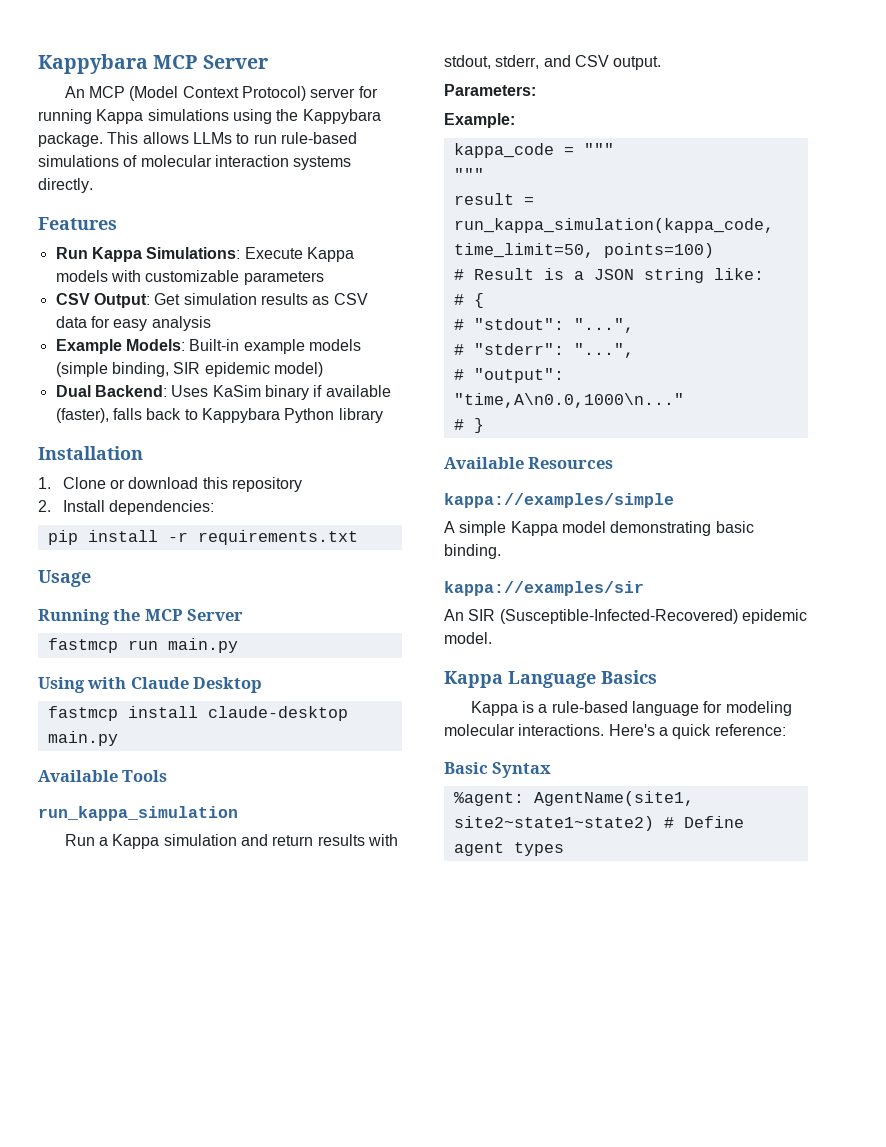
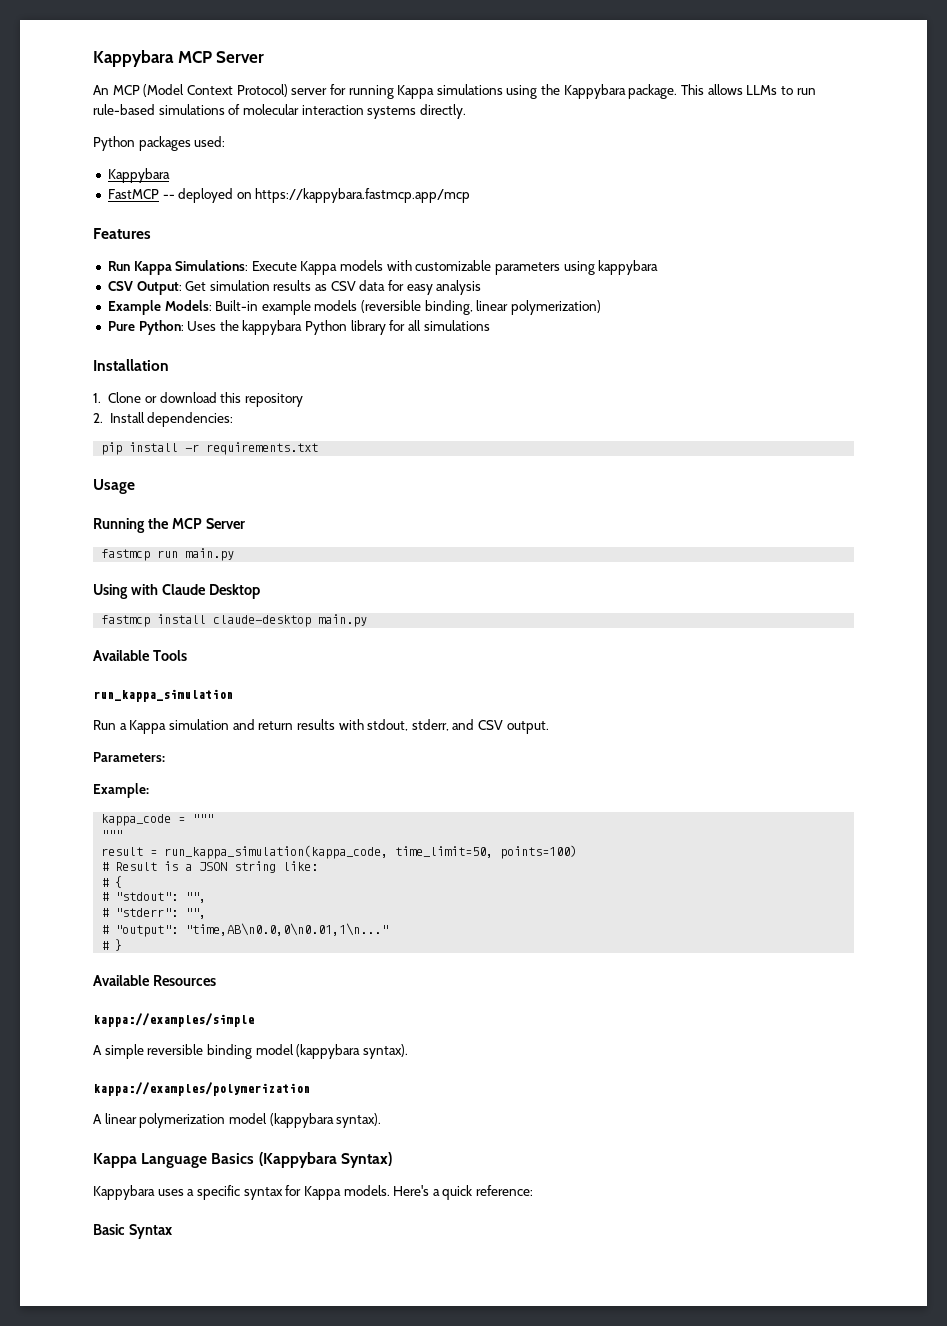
(93, 185) none -> [93,136,226,151] [107,168,170,183] [107,188,471,203] // Python packages used: // Kappybara // FastMCP -- deployed on https://kappybara.fastmcp.app/mcp
(324, 278) none -> [563,260,659,275] using kappybara
[55,362,323,377] [55,385,391,400] [55,408,280,423] (simple binding, SIR epidemic model) // Dual Backend: Uses KaSim binary if available (faster), falls back to Kappybara -> [361,300,602,315] [107,320,303,335] (reversible binding, linear polymerization) // Pure Python: Uses the kappybara
(383, 415) none -> [389,320,490,331] for all simulations
[573,318,634,333] "...", -> [185,892,207,903] "",
[573,343,634,358] "...", -> [185,908,207,919] "",
[453,393,684,408] "time,A\n0.0,1000\n..." -> [185,923,389,936] "time,AB\n0.0,0\n0.01,1\n..."
[510,521,754,536] [444,544,501,559] [444,581,644,596] [444,609,807,624] [444,632,492,644] [444,670,657,688] [470,701,792,716] [444,724,605,736] Kappa model demonstrating basic binding. // kappa://examples/sir // An SIR (Susceptible-Infected-Recovered) epidemic model. // Kappa Language Basics // Kappa is a rule-based language for modeling molecular interactions. -> [147,1044,408,1059] [93,1082,310,1096] [93,1113,382,1128] [93,1152,392,1168] [93,1185,390,1200] reversible binding model (kappybara syntax). // kappa://examples/polymerization // A linear polymerization model (kappybara syntax). // Kappa Language Basics (Kappybara Syntax) // Kappybara uses a specific syntax for Kappa models.
[453,791,694,806] [453,816,744,831] [453,842,564,856] // %agent: AgentName(site1, site2~state1~state2) # Define agent types -> (172, 1231) none

